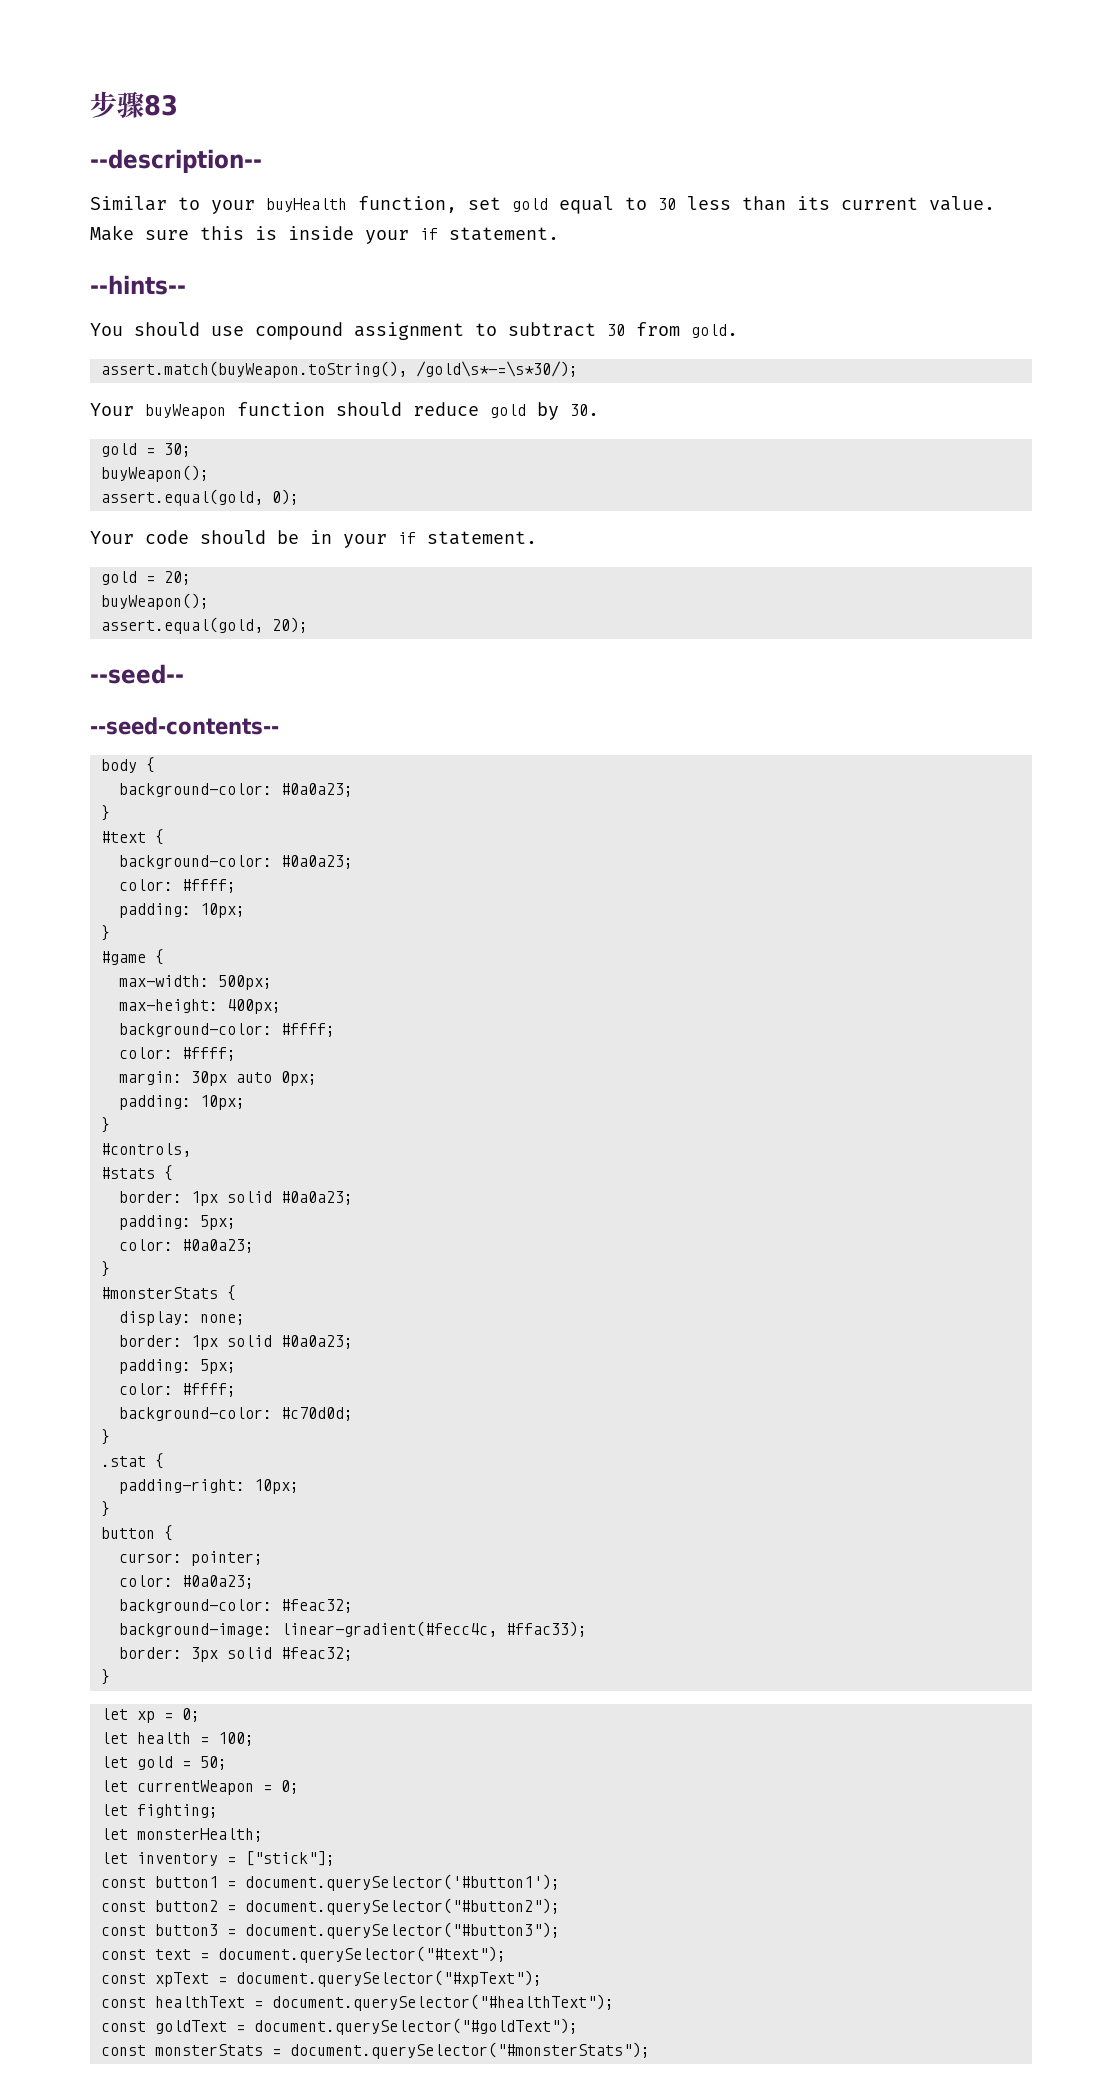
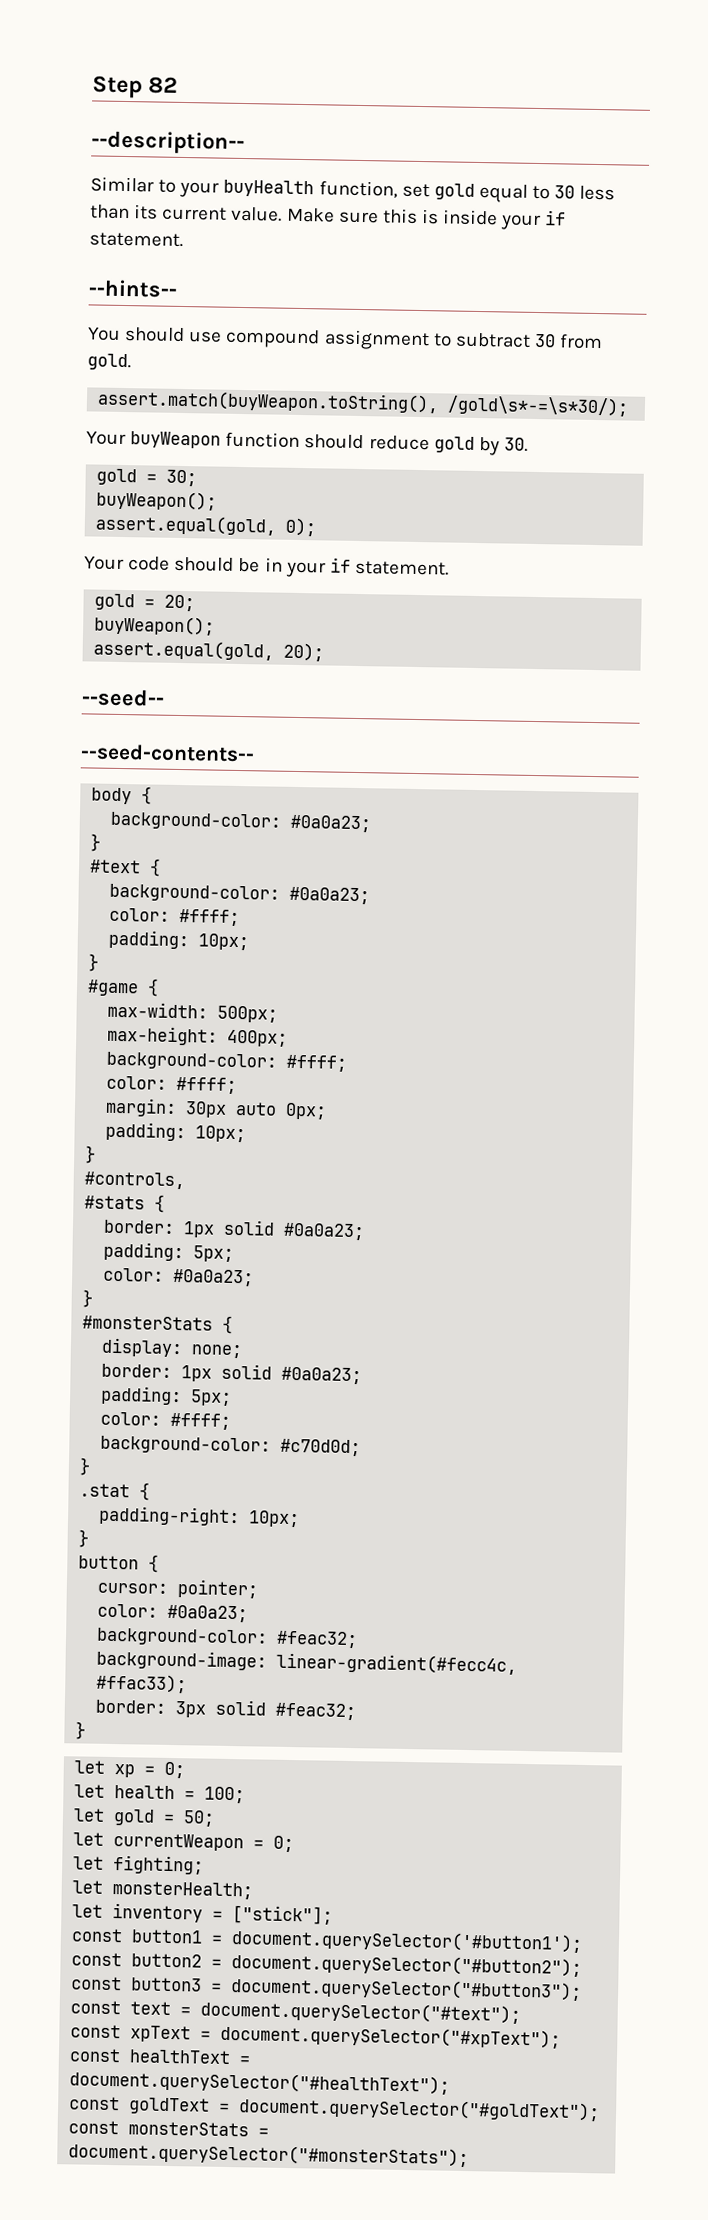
[90,91,178,118] 步骤83 -> [92,75,179,99] Step 82

